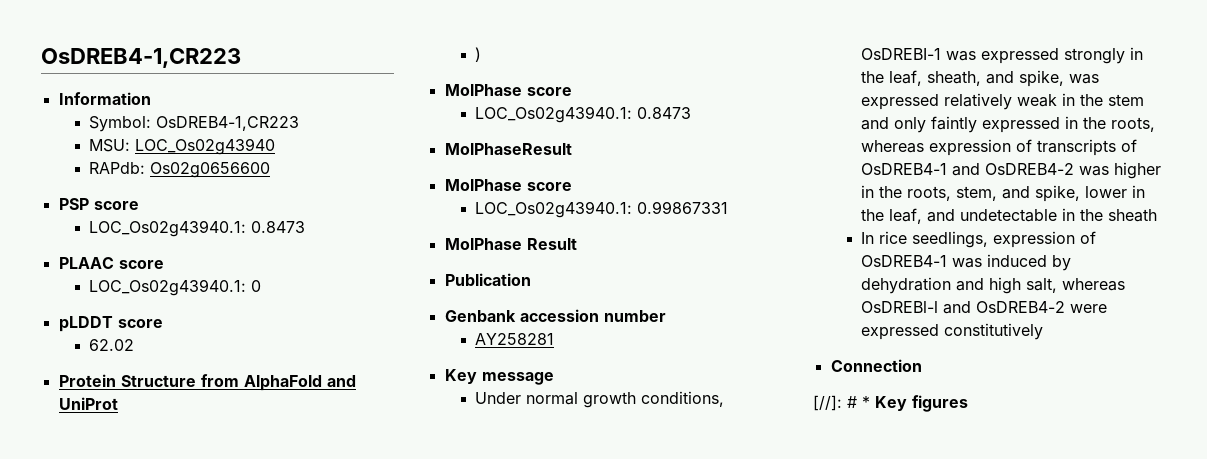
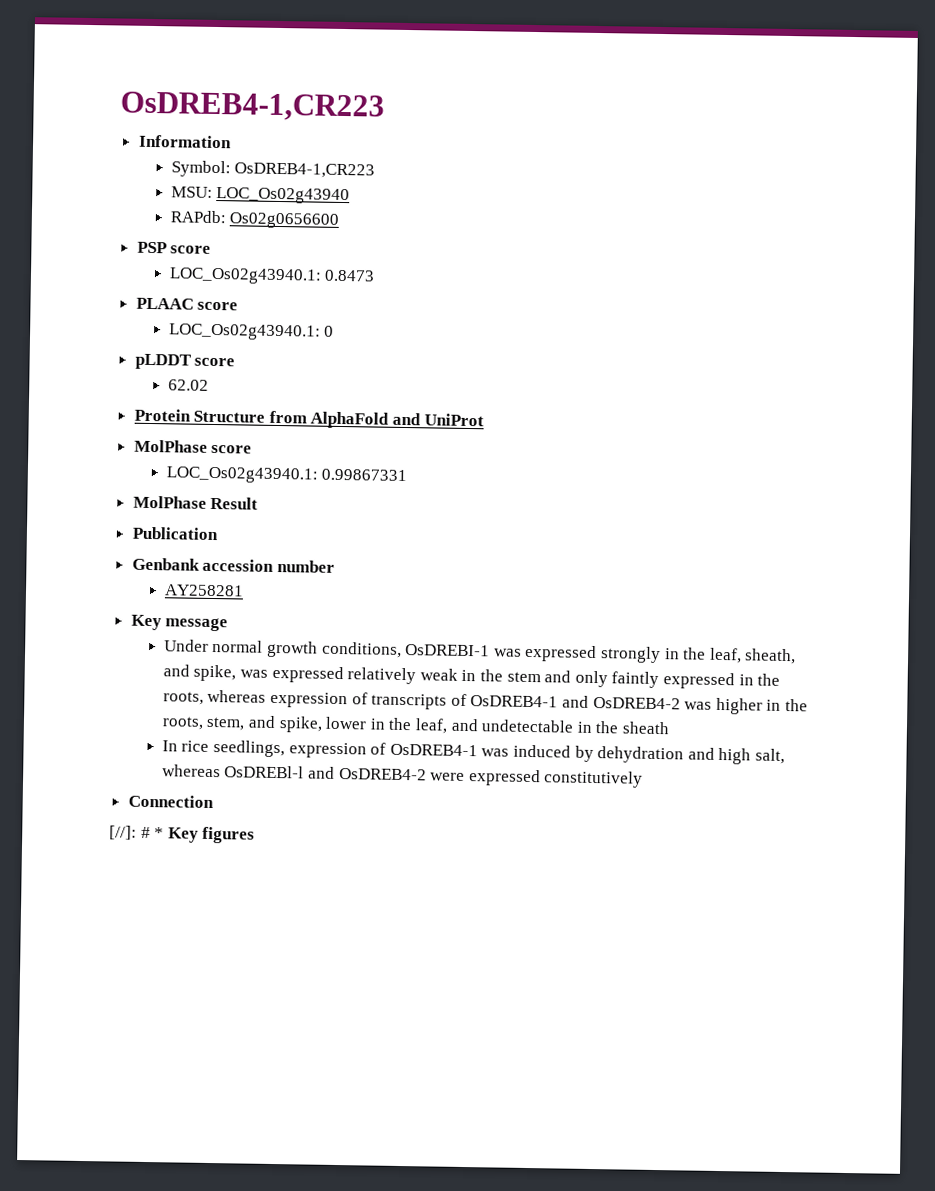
[475,47,482,62] [444,84,572,96] [475,106,692,123] [444,143,572,155] // ) // MolPhase score // LOC_Os02g43940.1: 0.8473 // MolPhaseResult -> (484, 420) none

